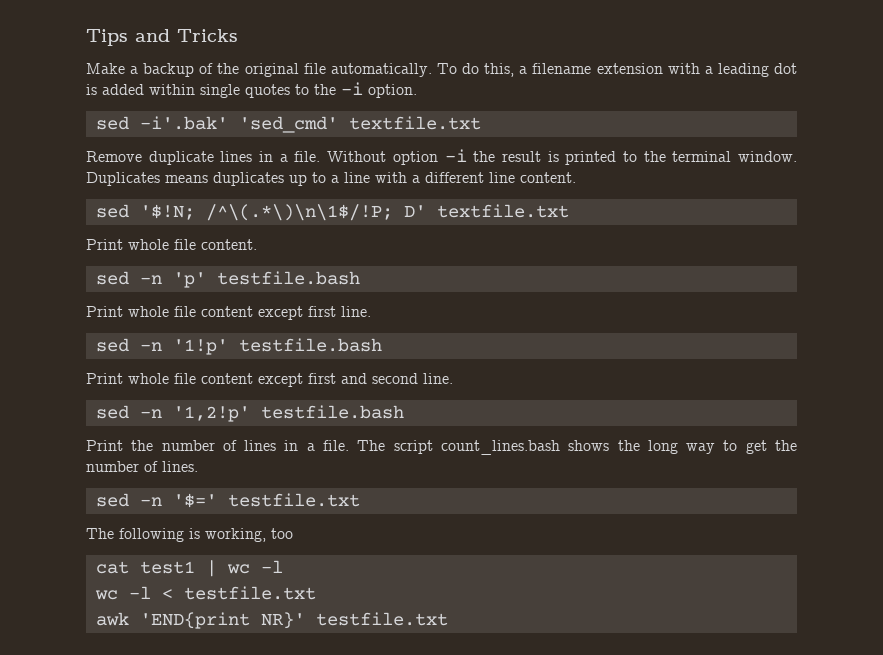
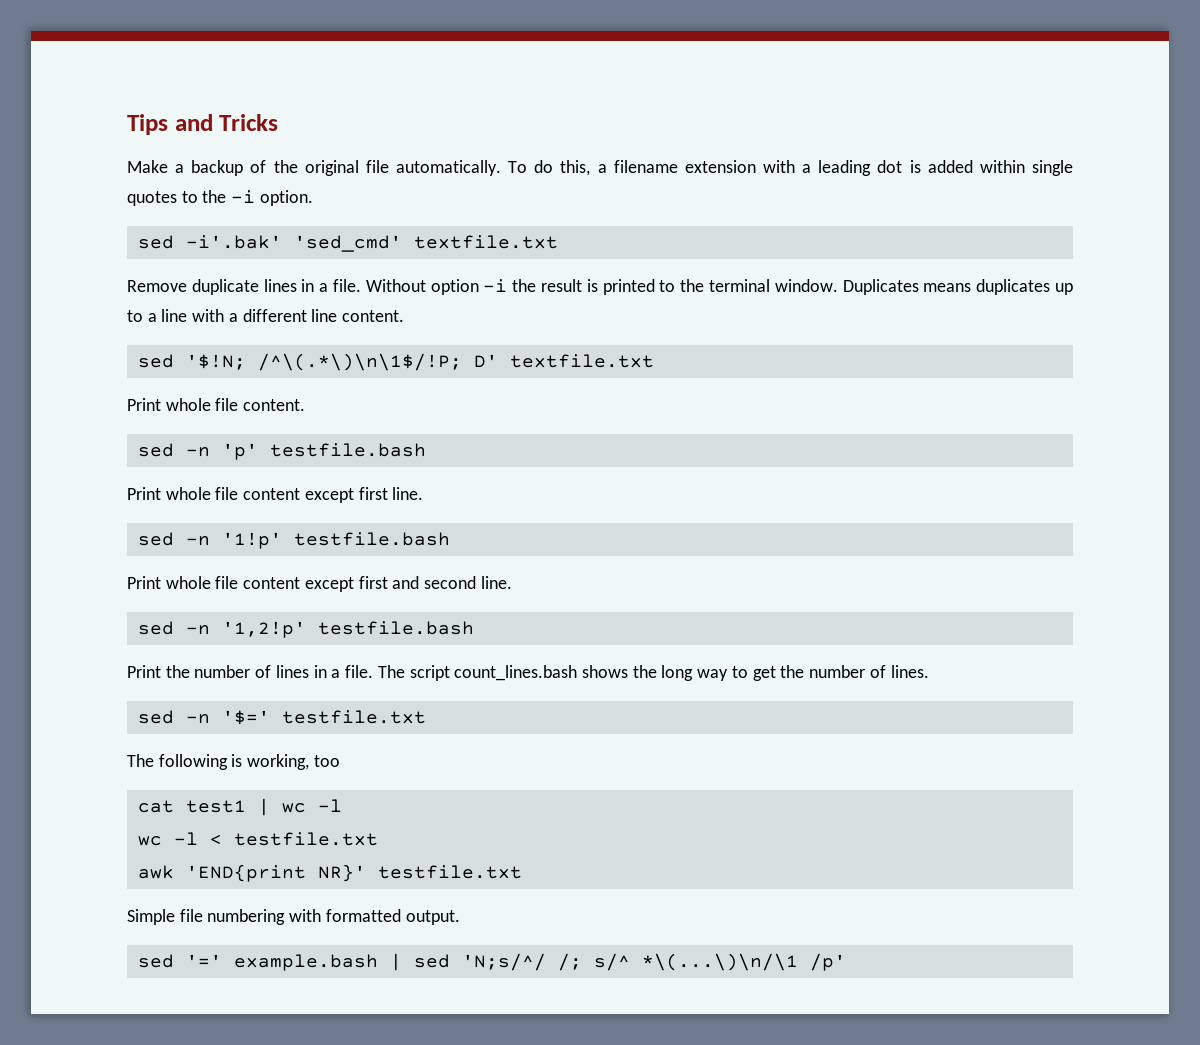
(448, 619) none -> [127,909,460,925] [137,953,846,971] // Simple file numbering with formatted output. // sed '=' example.bash | sed 'N;s/^/ /; s/^ *\(...\)\n/\1 /p'

